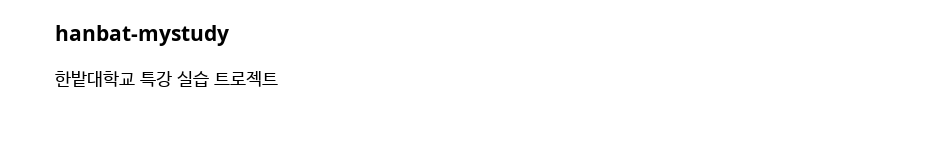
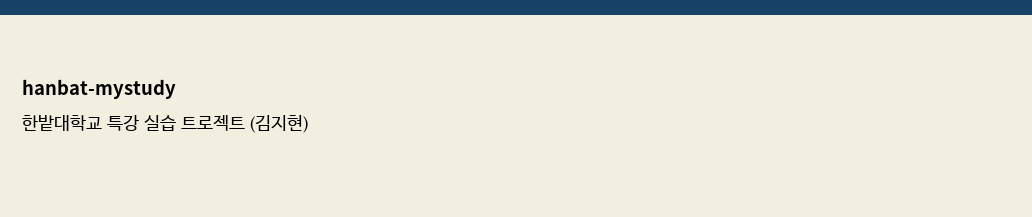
(278, 79) none -> [250,114,308,133] (김지현)

